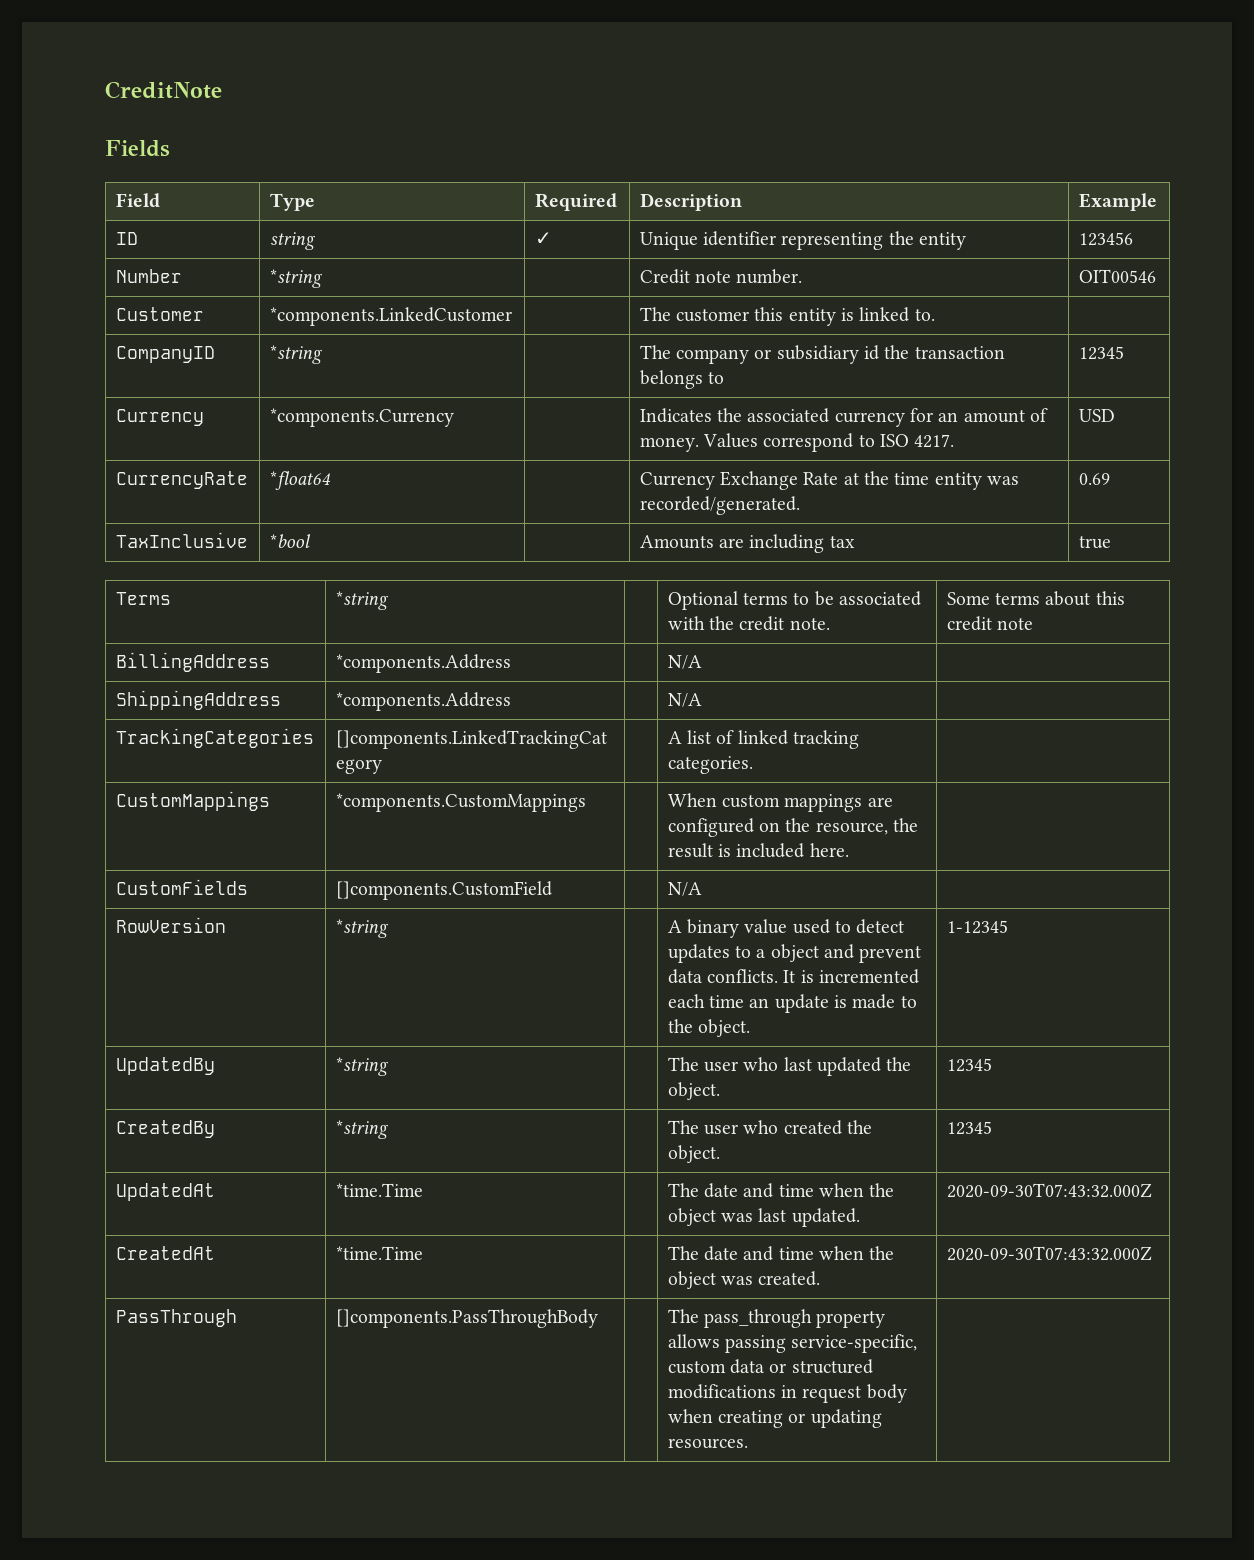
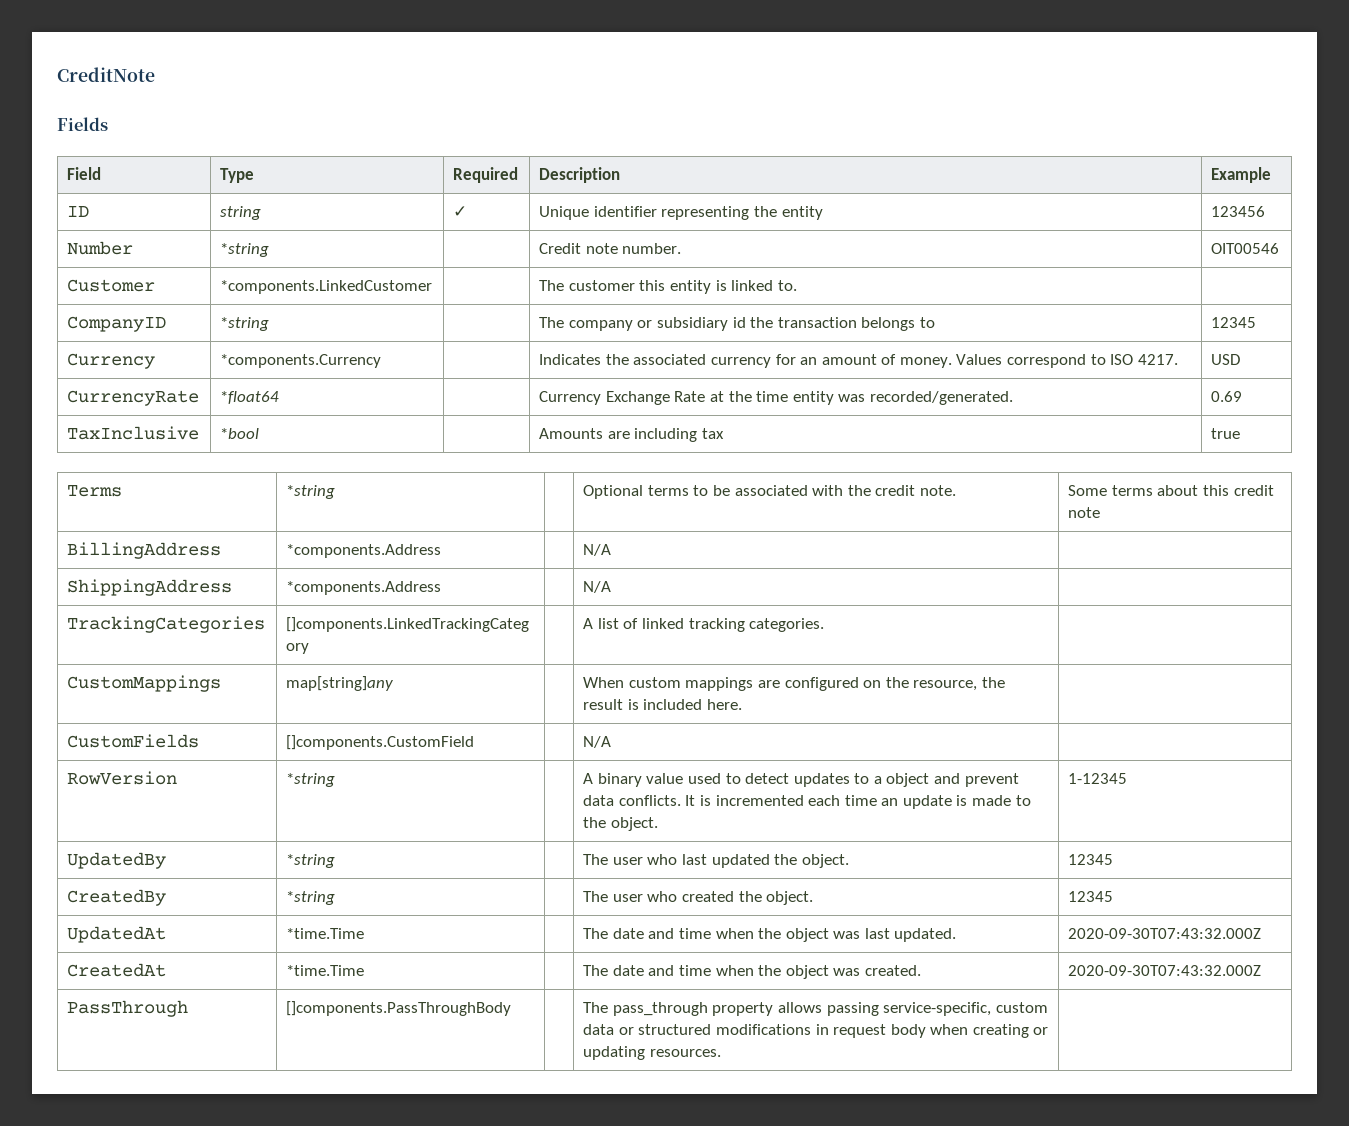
[335,793,586,812] *components.CustomMappings -> [286,676,394,691] map[string]any

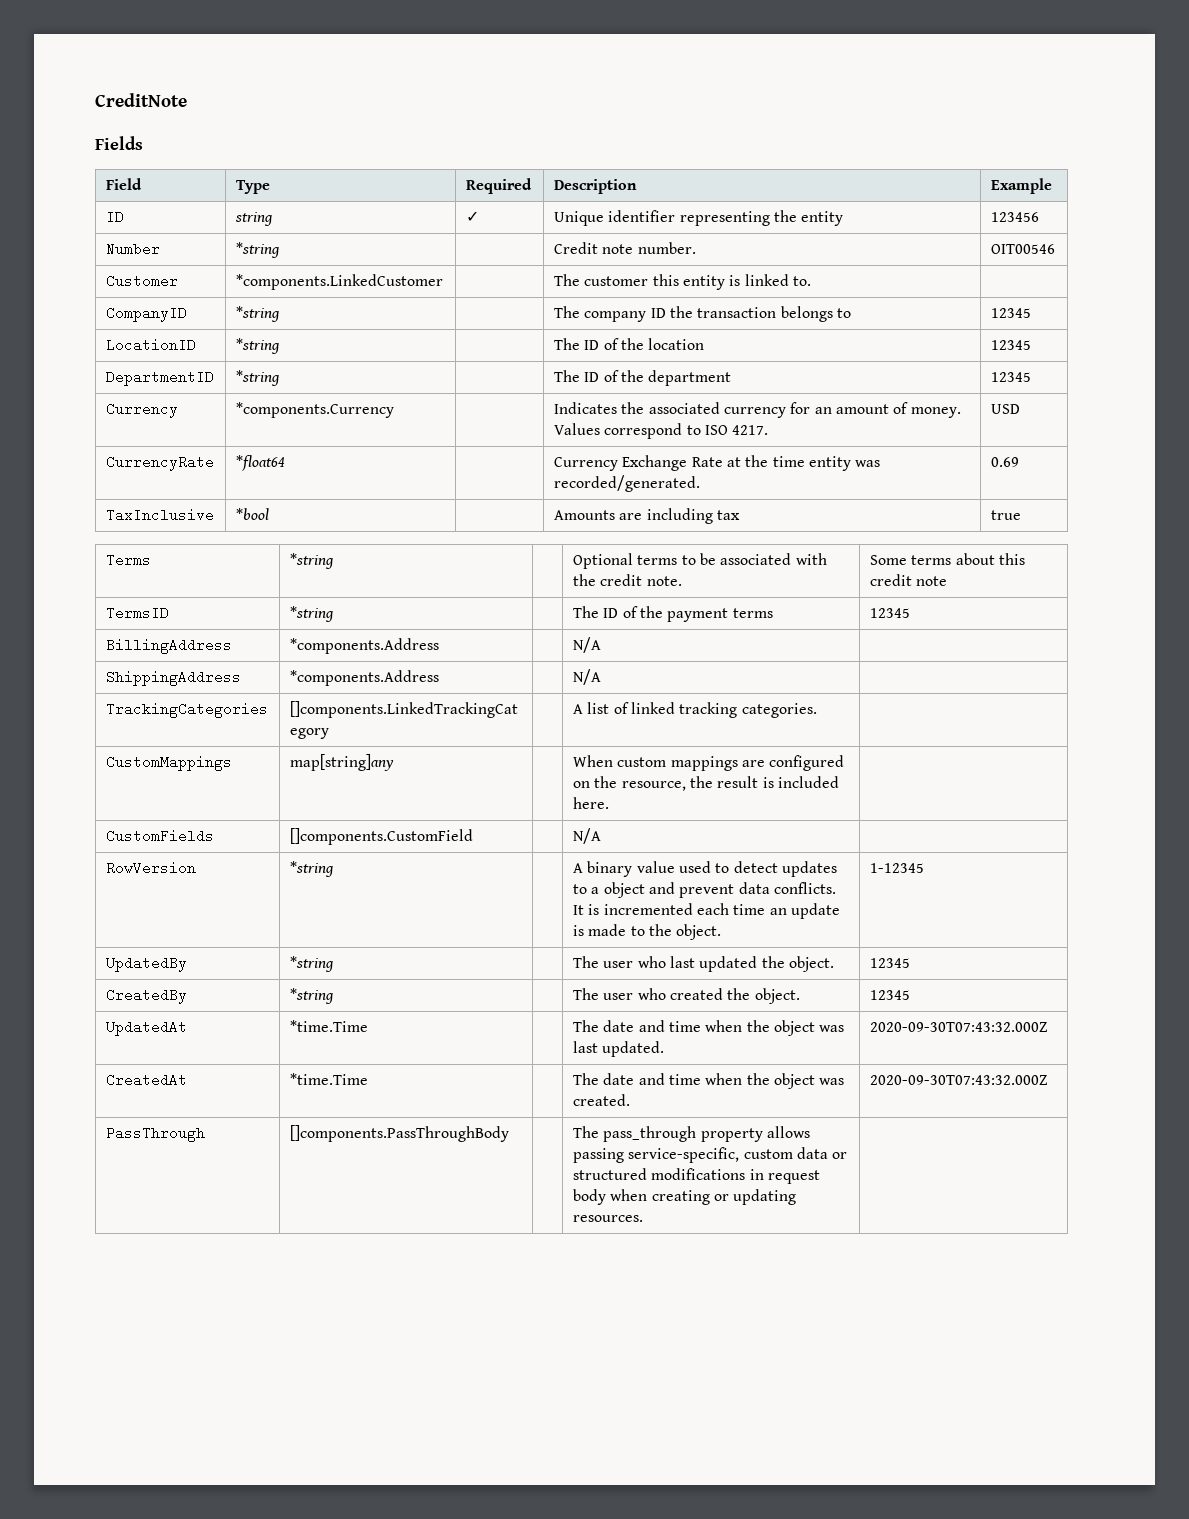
[637,317,746,331] or subsidiary id -> [650,308,666,318] ID
(1257, 322) none -> [105,338,196,352] [235,338,280,354] [553,338,705,350] [990,340,1031,350] [105,370,214,386] [235,370,280,386] [553,370,732,386] [990,372,1031,382] // LocationID | *string | | The ID of the location | 12345 // DepartmentID | *string | | The ID of the department | 12345
(1101, 512) none -> [105,606,169,620] [289,606,334,622] [572,606,773,622] [869,608,910,618] // TermsID | *string | | The ID of the payment terms | 12345

